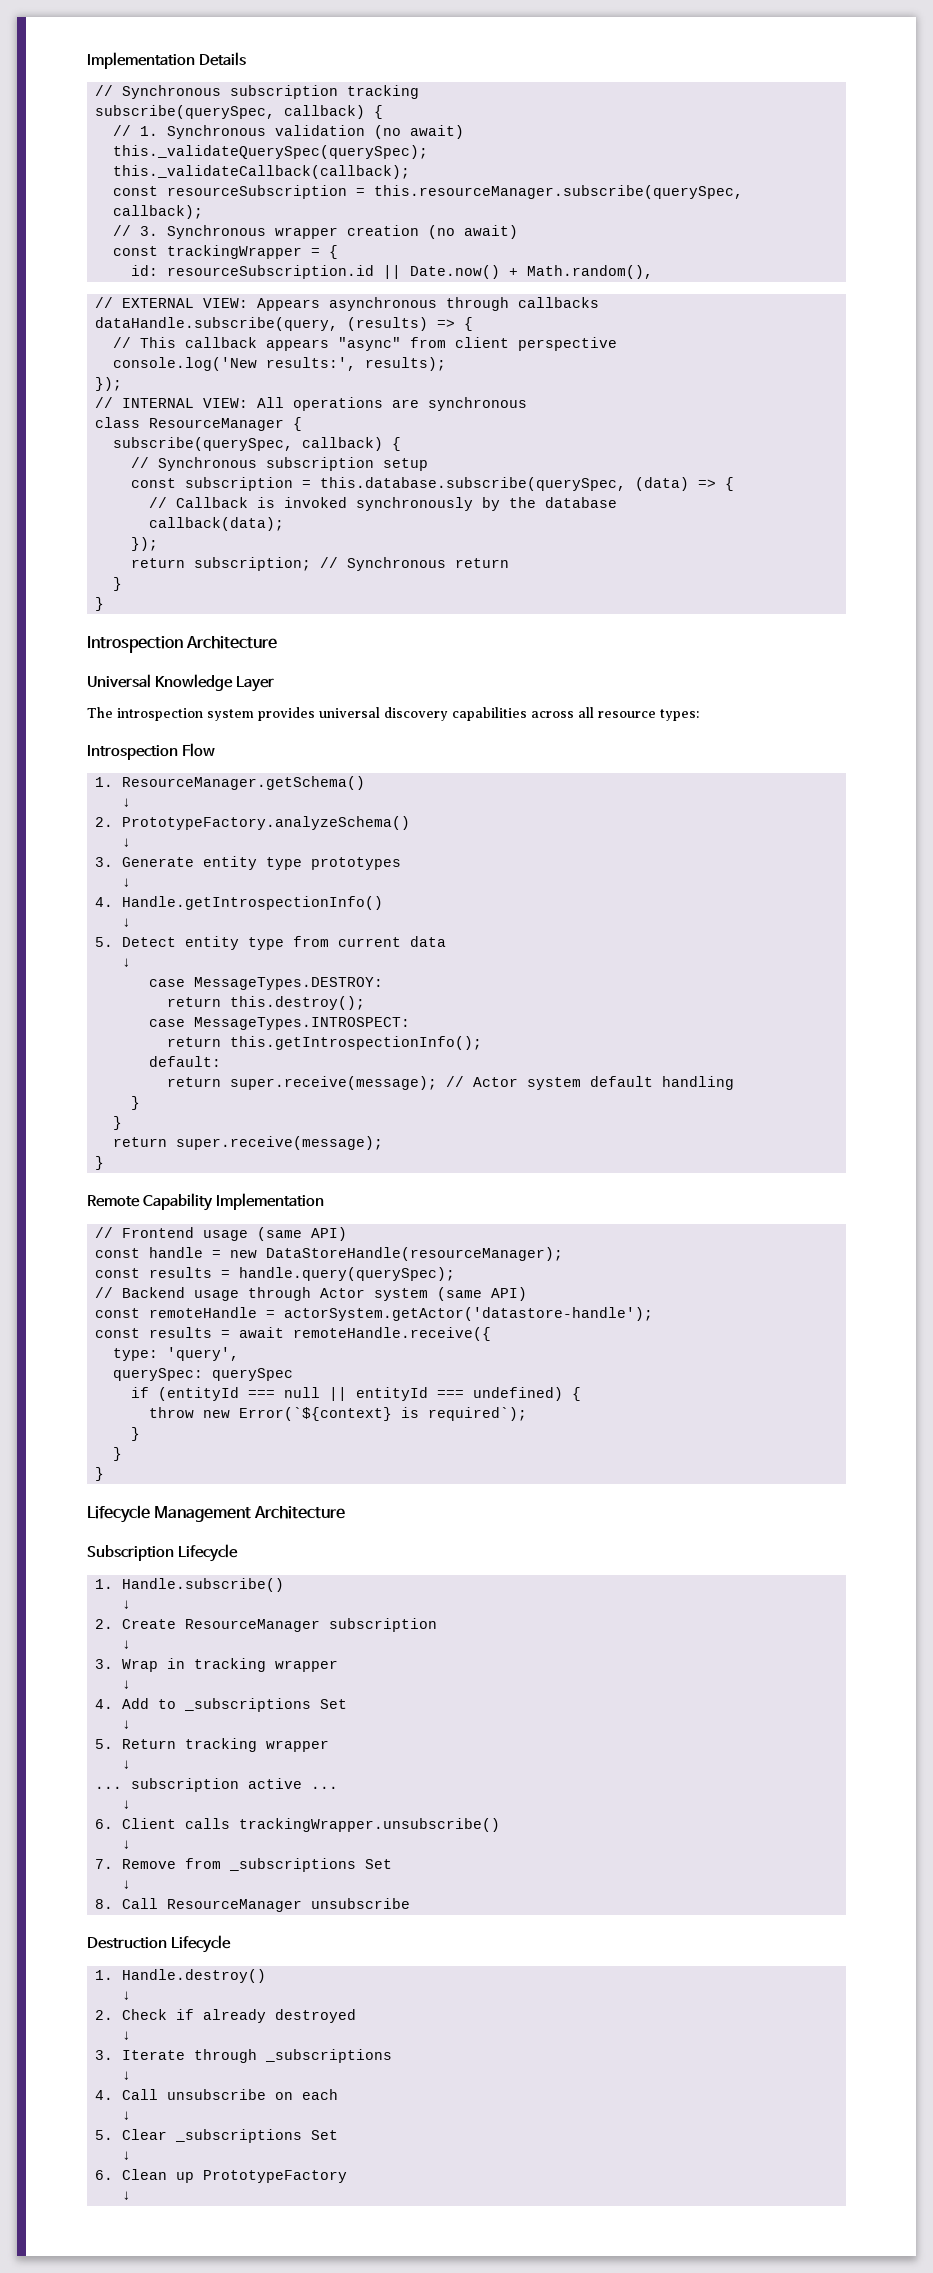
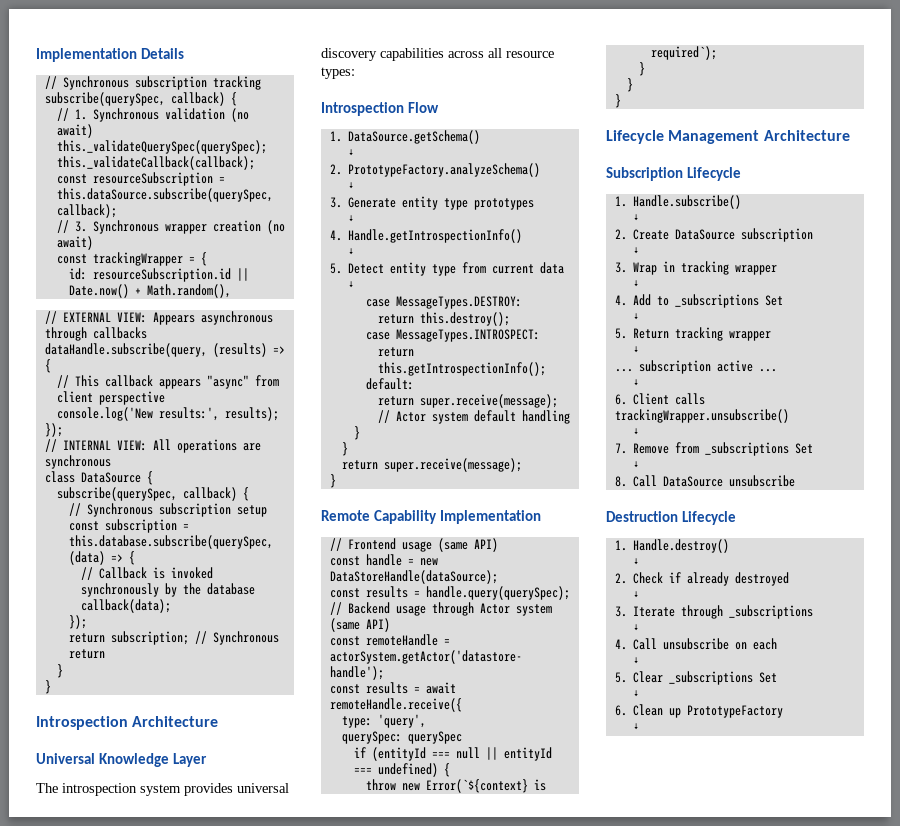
[374,185,744,199] this.resourceManager.subscribe(querySpec, -> [56,188,273,202] this.dataSource.subscribe(querySpec,
[149,418,285,431] ResourceManager -> [80,472,141,483] DataSource
[122,776,366,790] ResourceManager.getSchema() -> [347,130,480,144] DataSource.getSchema()
[266,1247,564,1261] DataStoreHandle(resourceManager); -> [329,570,498,584] DataStoreHandle(dataSource);
[185,1619,321,1632] ResourceManager -> [674,229,735,240] DataSource
[167,1899,303,1912] ResourceManager -> [662,476,723,487] DataSource

